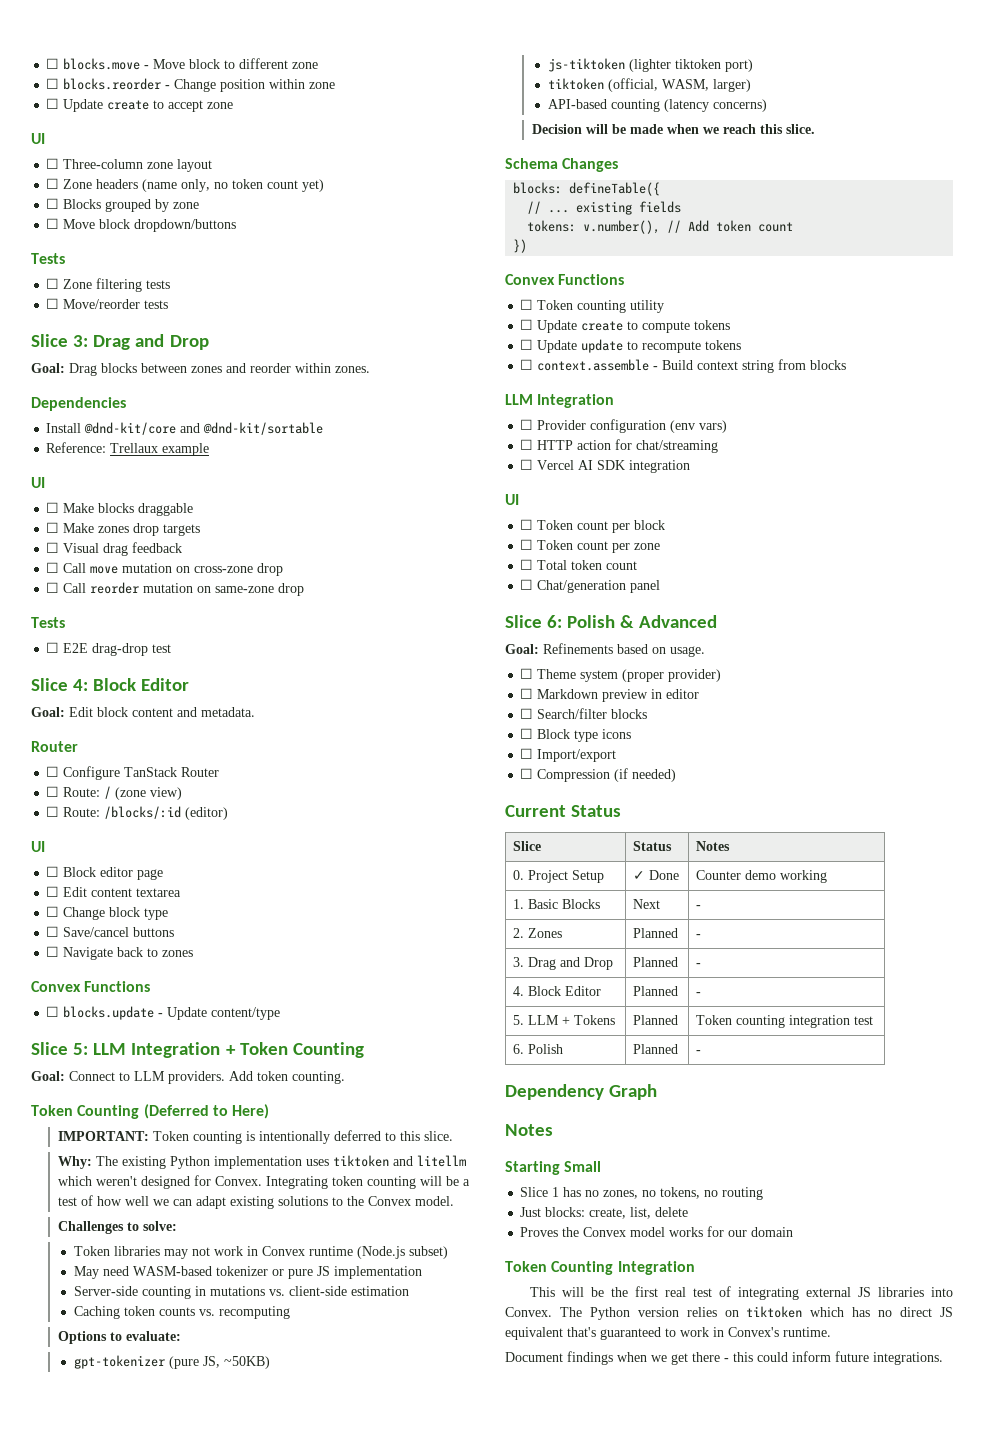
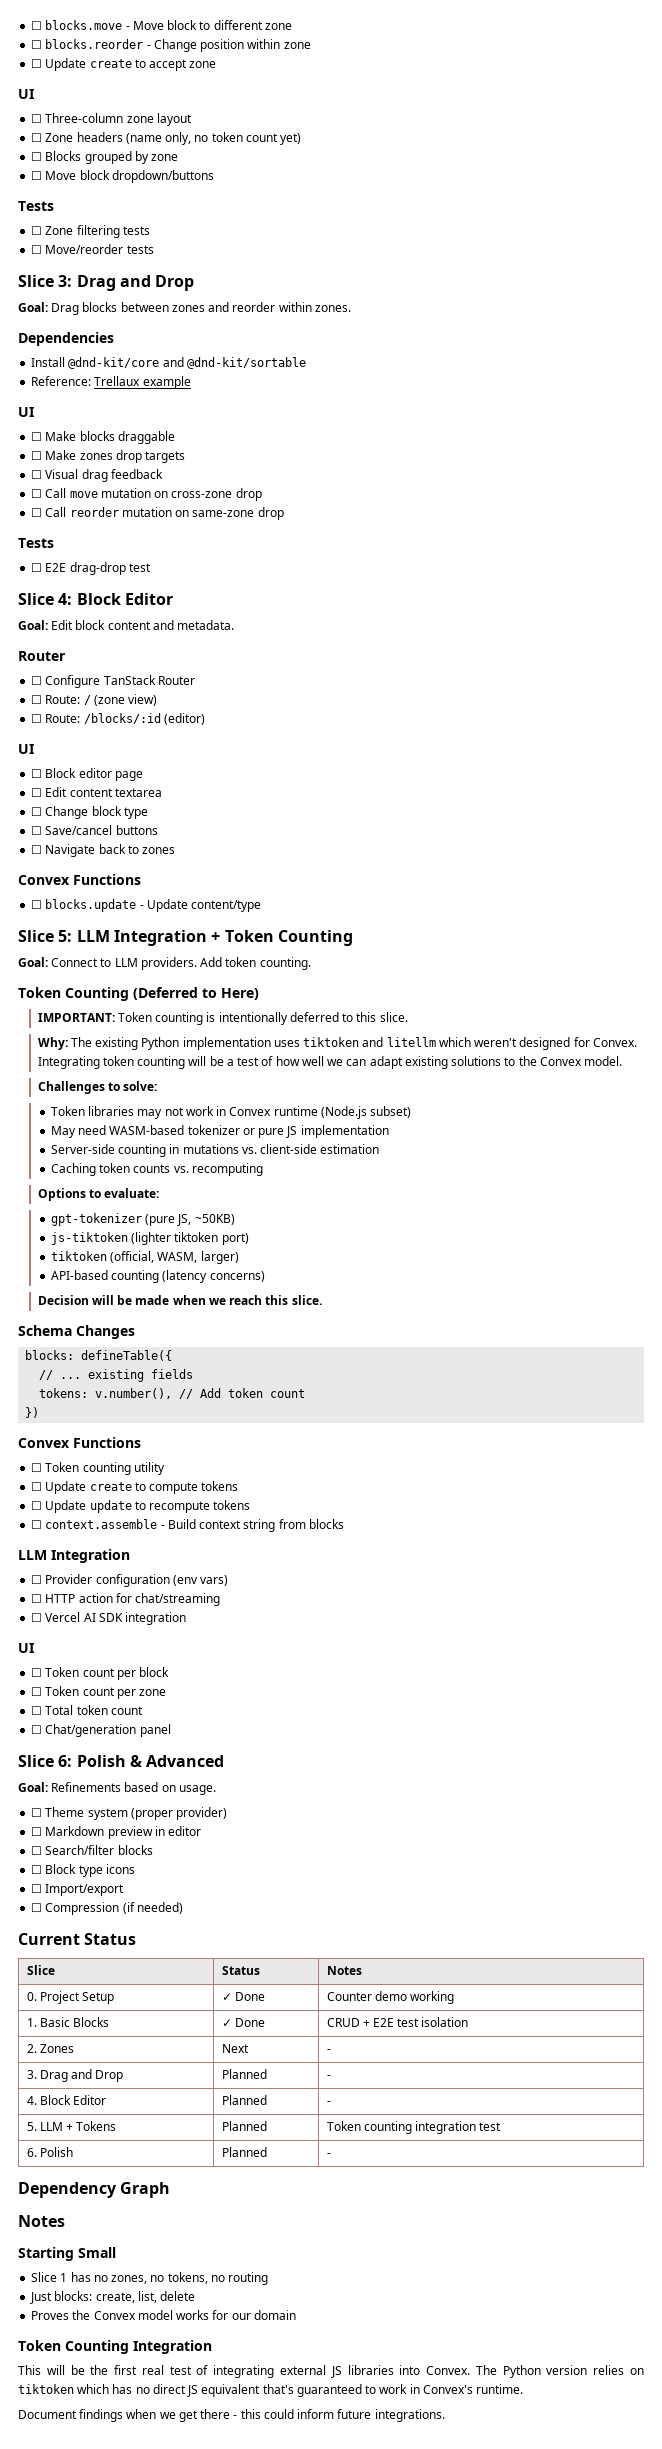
[632,899,660,909] [695,905,701,909] Next | - -> [221,2018,265,2027] [326,2017,469,2027] ✓ Done | CRUD + E2E test isolation
[632,928,678,938] Planned -> [221,2044,249,2053] Next

